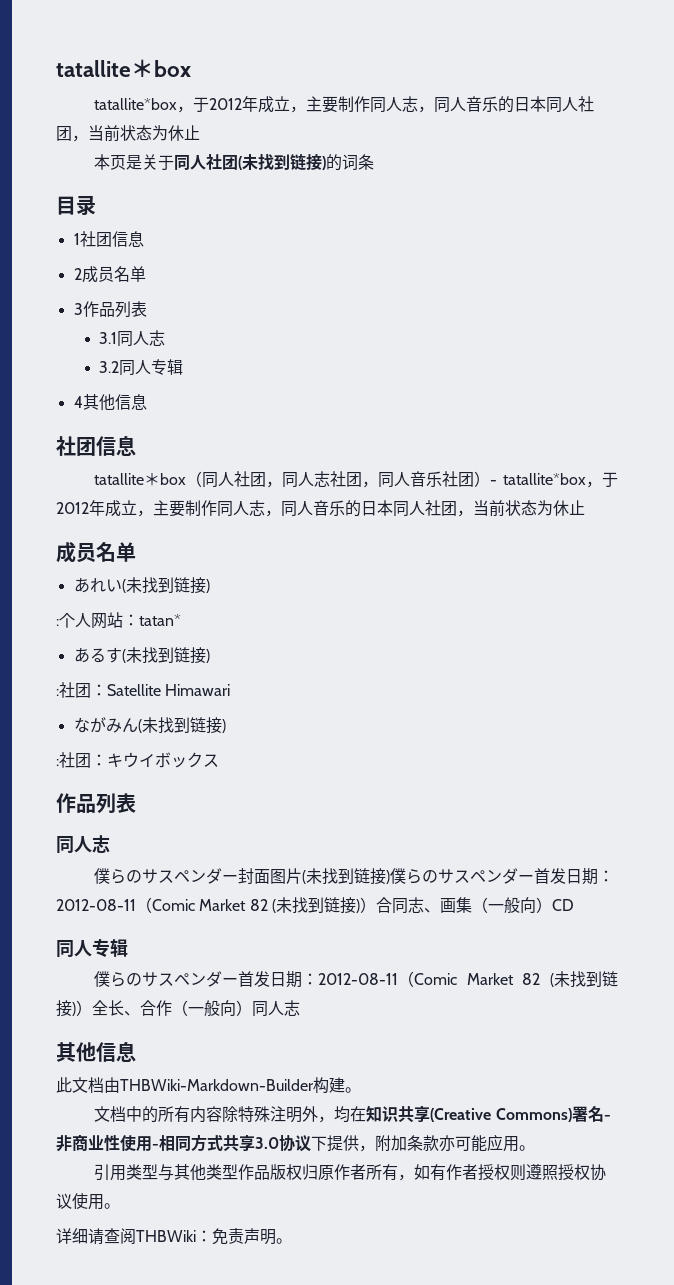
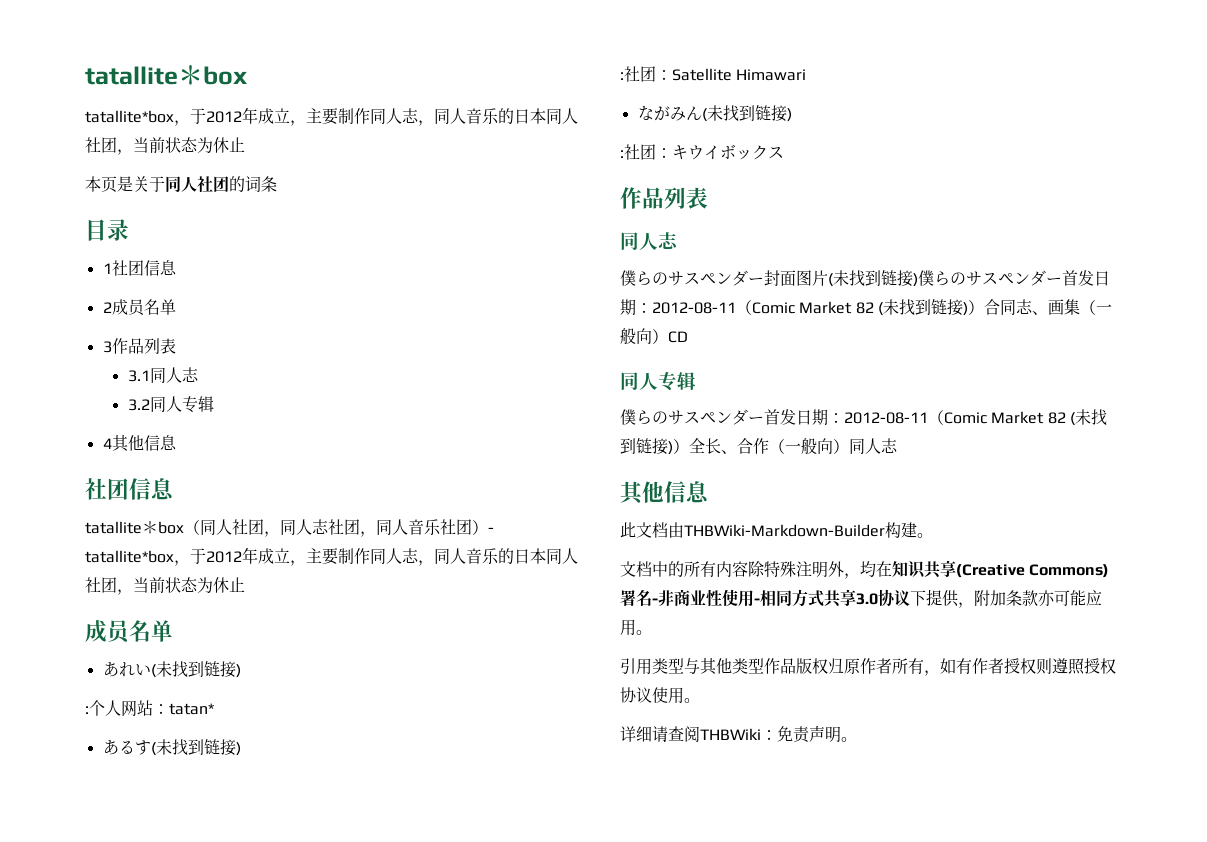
[238,153,327,171] (未找到链接) -> (229, 184) none

